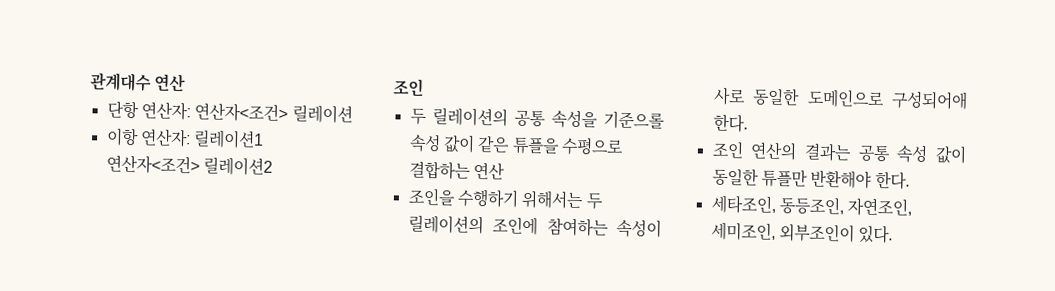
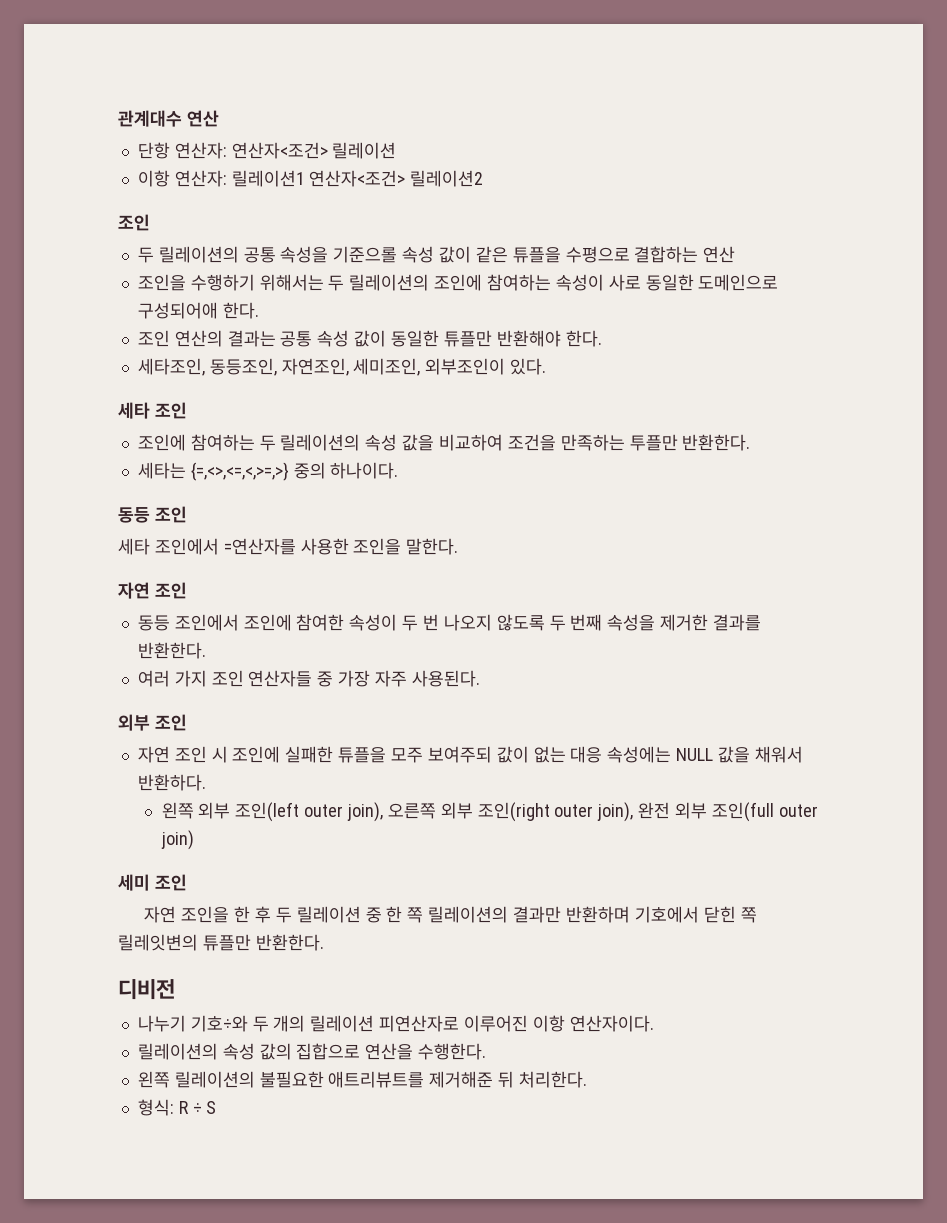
(894, 234) none -> [118,402,187,419] [137,434,751,451] [137,462,399,481] [118,506,187,523] [118,538,459,555] [118,582,187,599] [137,614,761,631] [137,642,206,659] [137,670,480,687] [118,714,187,731] [137,746,803,763] [137,774,206,791] [161,802,818,822] [160,830,194,850] [118,874,187,891] [144,906,757,923] [118,934,324,951] [118,979,175,1000] [137,1015,654,1032] [137,1043,487,1060] [137,1071,587,1088] [137,1099,217,1116] // 세타 조인 // 조인에 참여하는 두 릴레이션의 속성 값을 비교하여 조건을 만족하는 투플만 반환한다. // 세타는 {=,<>,<=,<,>=,>} 중의 하나이다. // 동등 조인 // 세타 조인에서 =연산자를 사용한 조인을 말한다. // 자연 조인 // 동등 조인에서 조인에 참여한 속성이 두 번 나오지 않도록 두 번째 속성을 제거한 결과를 반환한다. // 여러 가지 조인 연산자들 중 가장 자주 사용된다. // 외부 조인 // 자연 조인 시 조인에 실패한 튜플을 모주 보여주되 값이 없는 대응 속성에는 NULL 값을 채워서 반환하다. // 왼쪽 외부 조인(left outer join), 오른쪽 외부 조인(right outer join), 완전 외부 조인(full outer join) // 세미 조인 // 자연 조인을 한 후 두 릴레이션 중 한 쪽 릴레이션의 결과만 반환하며 기호에서 닫힌 쪽 릴레잇변의 튜플만 반환한다. // 디비전 // 나누기 기호÷와 두 개의 릴레이션 피연산자로 이루어진 이항 연산자이다. // 릴레이션의 속성 값의 집합으로 연산을 수행한다. // 왼쪽 릴레이션의 불필요한 애트리뷰트를 제거해준 뒤 처리한다. // 형식: R ÷ S

